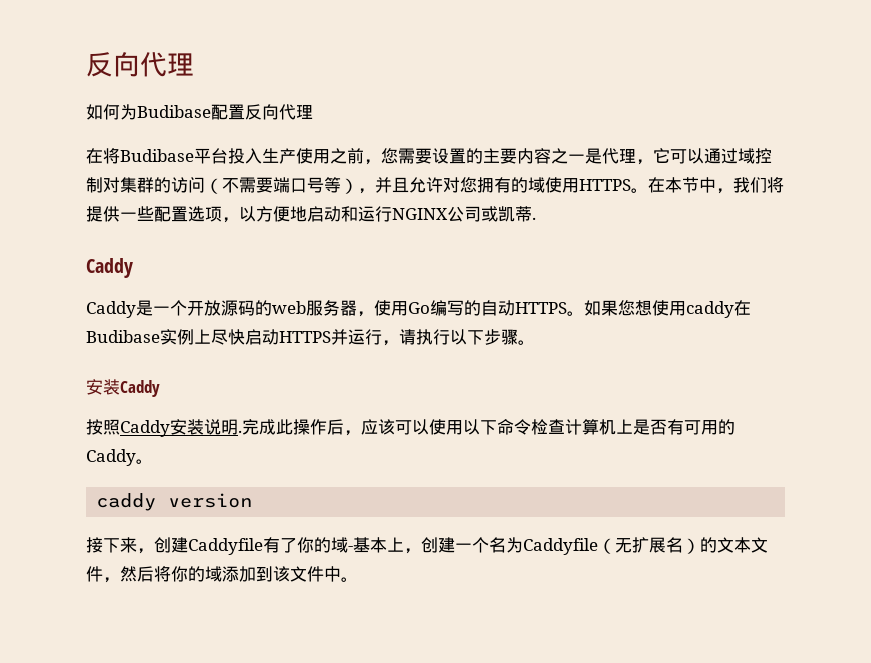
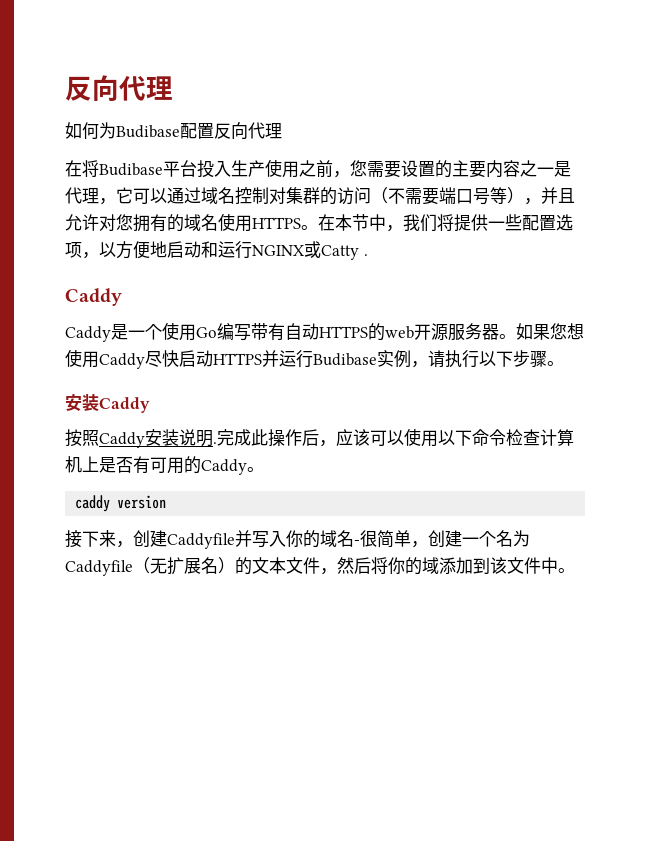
(755, 156) none -> [218,187,235,204] 名
(545, 185) none -> [201,214,218,231] 名
[447,206,532,222] 公司或凯蒂 -> [304,241,359,260] 或Catty
[187,300,374,317] 开放源码的web服务器， -> (162, 332) none
[464,300,481,316] 的 -> [251,323,285,341] 带有
[567,300,751,318] [86,329,211,345] 。如果您想使用caddy在Budibase实例上 -> [368,323,584,341] [65,349,145,369] 的web开源服务器。如果您想使用Caddy
(382, 337) none -> [313,350,411,368] Budibase实例
[263,537,404,553] 有了你的域-基本上 -> [235,530,411,548] 并写入你的域名-很简单

